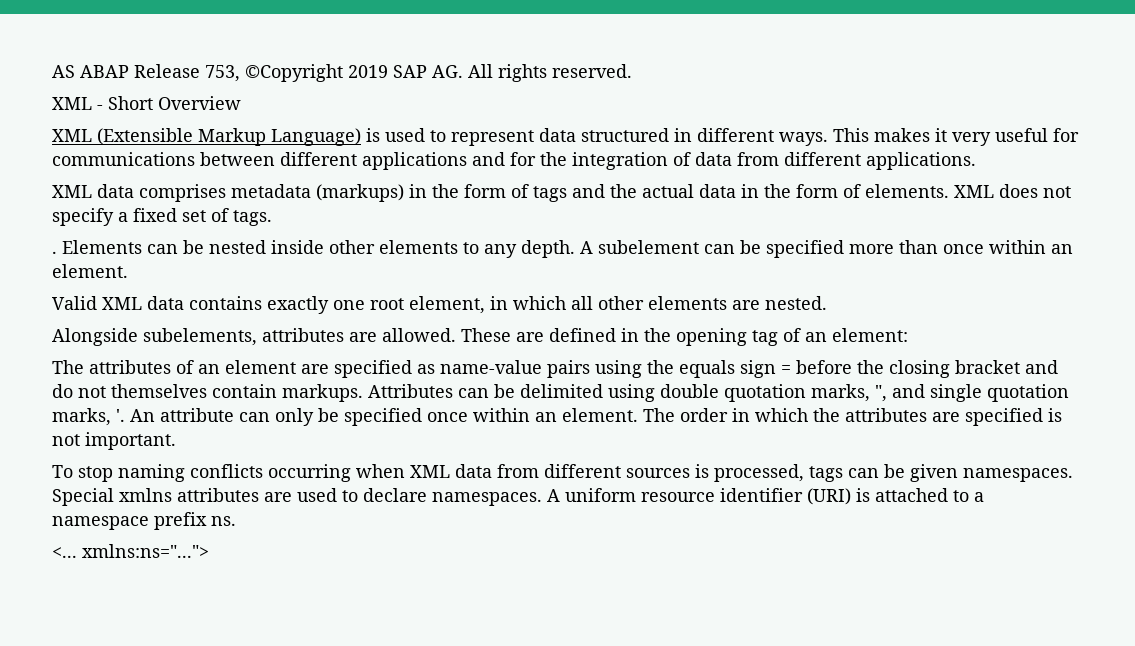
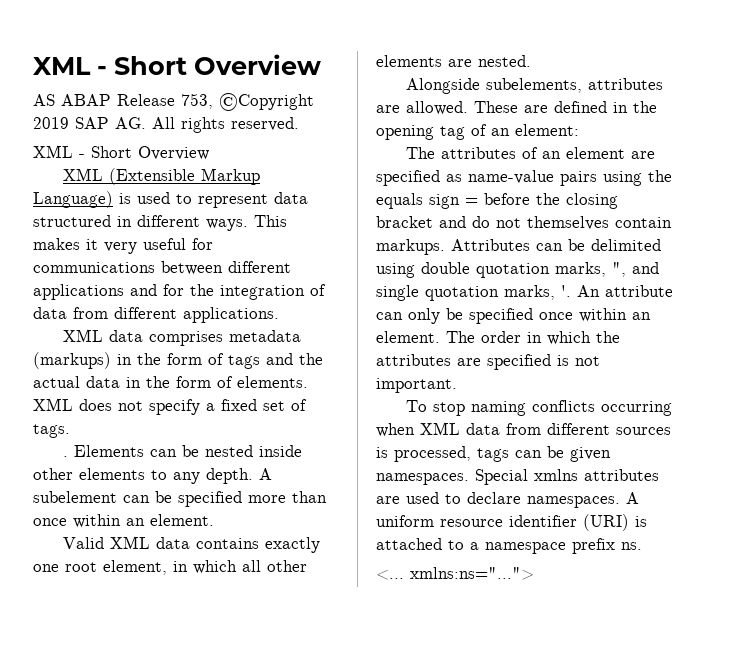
(52, 71) none -> [33,54,321,75] XML - Short Overview //

